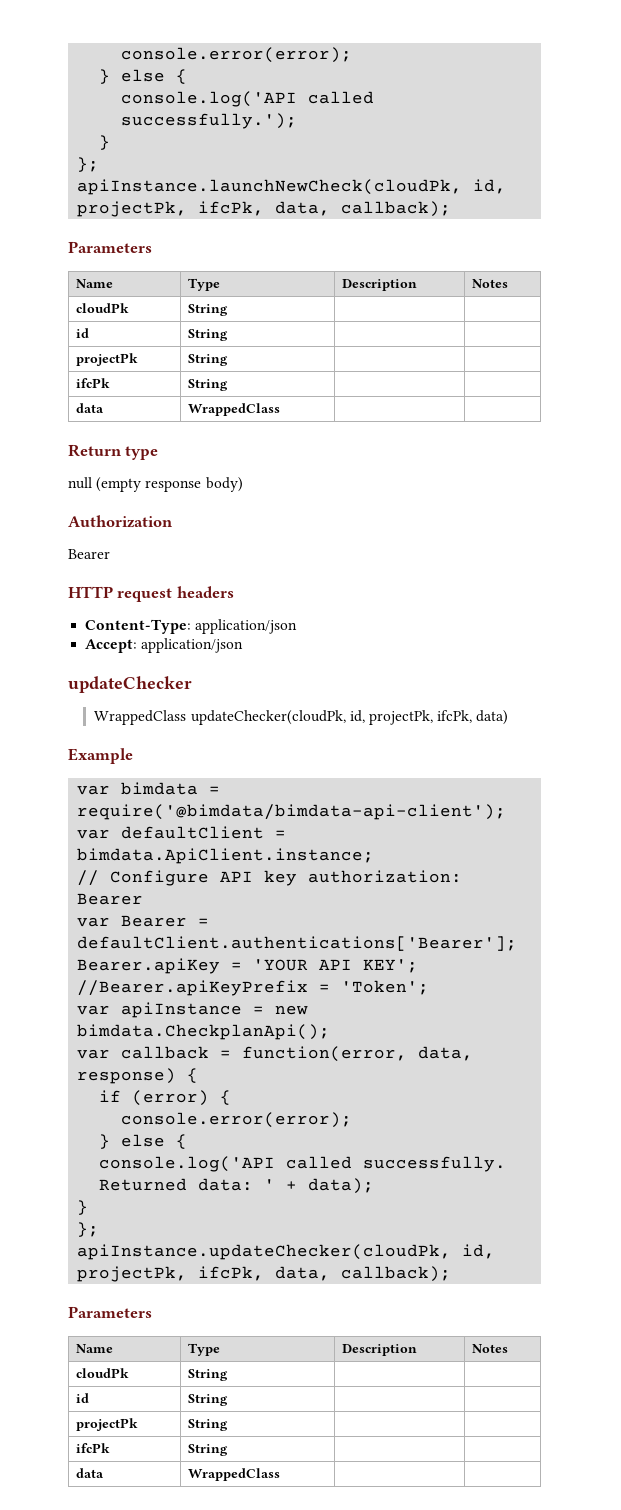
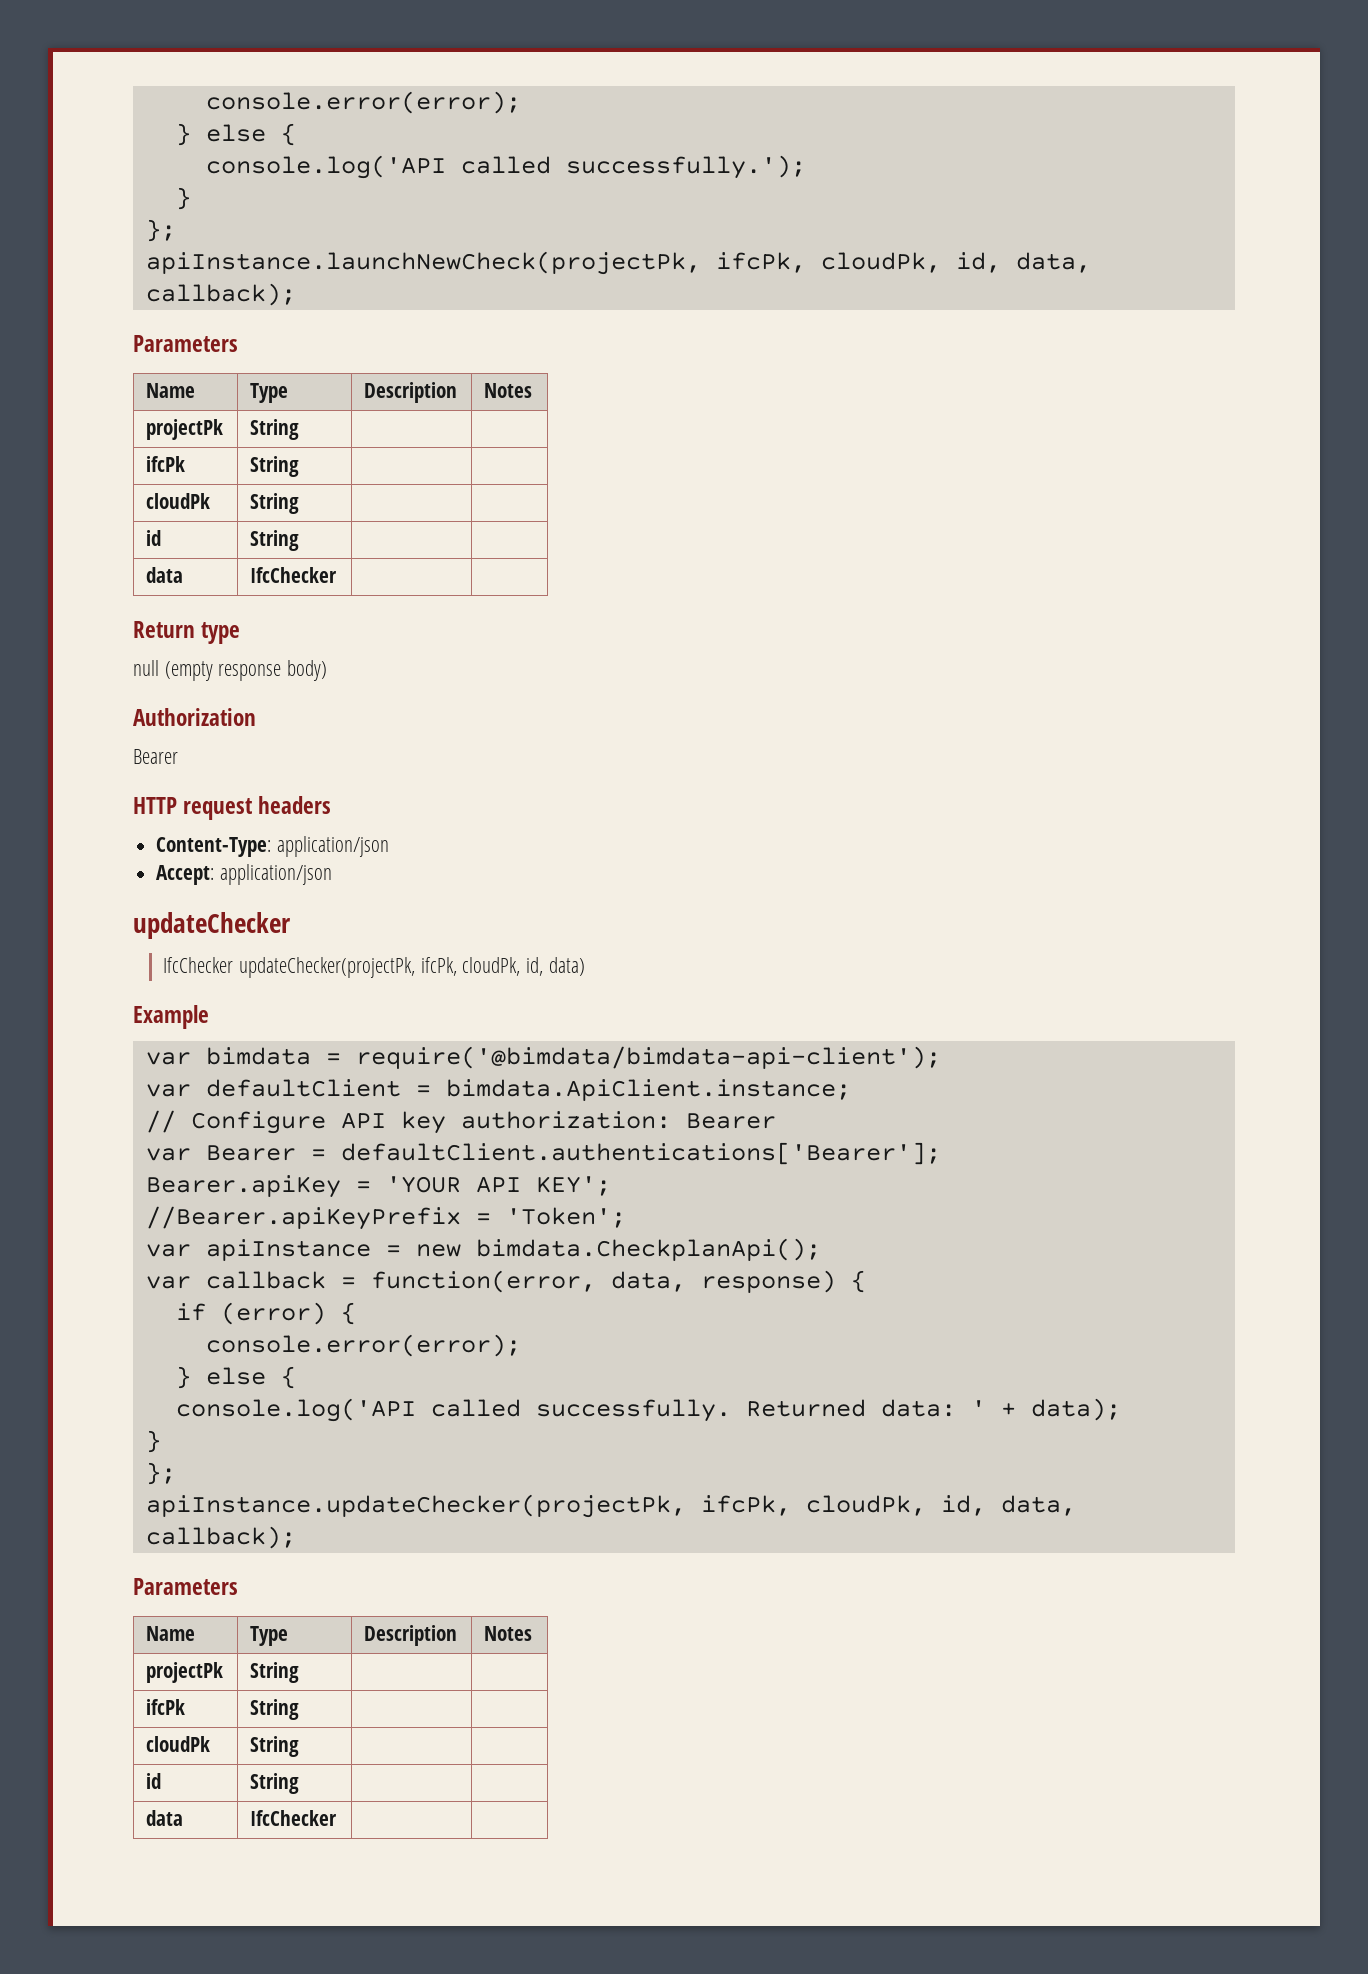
[77,179,507,195] [77,201,452,217] [68,241,152,253] [76,279,114,288] [188,278,221,291] [342,279,418,291] [472,279,509,288] [76,303,130,313] [188,304,229,316] [76,328,90,338] [188,329,229,341] [76,353,139,366] [188,354,229,366] [76,378,111,388] [188,379,229,391] [76,403,105,413] [188,403,281,416] apiInstance.launchNewCheck(cloudPk, id, projectPk, ifcPk, data, callback); // Parameters // Name | Type | Description | Notes // cloudPk | String | | // id | String | | // projectPk | String | | // ifcPk | String | | // data | WrappedClass -> [145,251,1091,275] [145,283,296,306] [133,335,238,352] [146,383,196,398] [250,383,289,403] [364,382,458,403] [484,383,533,398] [146,419,224,440] [250,419,300,440] [146,456,186,472] [250,456,300,477] [146,493,211,509] [250,493,300,514] [146,530,162,546] [250,530,300,551] [146,567,184,583] [250,567,338,583] apiInstance.launchNewCheck(projectPk, ifcPk, cloudPk, id, data, callback); // Parameters // Name | Type | Description | Notes // projectPk | String | | // ifcPk | String | | // cloudPk | String | | // id | String | | // data | IfcChecker
[94,710,473,725] WrappedClass updateChecker(cloudPk, id, projectPk, ifcPk, -> [163,957,544,978] IfcChecker updateChecker(projectPk, ifcPk, cloudPk, id,
[77,1244,496,1260] [77,1266,452,1282] [68,1306,152,1318] [76,1344,114,1353] [188,1343,221,1356] [342,1344,418,1356] [472,1344,509,1353] [76,1368,130,1378] [188,1369,229,1381] [76,1393,90,1403] [188,1394,229,1406] [76,1418,139,1431] [188,1419,229,1431] [76,1443,111,1453] [188,1444,229,1456] [76,1468,105,1478] [188,1468,281,1481] apiInstance.updateChecker(cloudPk, id, projectPk, ifcPk, data, callback); // Parameters // Name | Type | Description | Notes // cloudPk | String | | // id | String | | // projectPk | String | | // ifcPk | String | | // data | WrappedClass -> [145,1494,1076,1518] [145,1526,296,1549] [133,1578,238,1595] [146,1626,196,1641] [250,1626,289,1646] [364,1625,458,1646] [484,1626,533,1641] [146,1662,224,1683] [250,1662,300,1683] [146,1699,186,1715] [250,1699,300,1720] [146,1736,211,1752] [250,1736,300,1757] [146,1773,162,1789] [250,1773,300,1794] [146,1810,184,1826] [250,1810,338,1826] apiInstance.updateChecker(projectPk, ifcPk, cloudPk, id, data, callback); // Parameters // Name | Type | Description | Notes // projectPk | String | | // ifcPk | String | | // cloudPk | String | | // id | String | | // data | IfcChecker

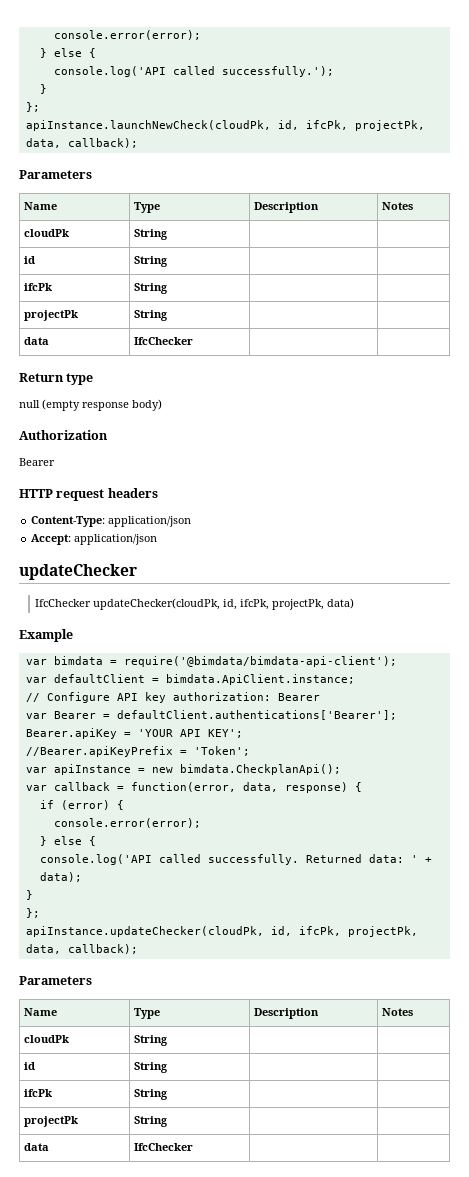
[145,251,1091,275] [145,283,296,306] [133,335,238,352] [146,383,196,398] [250,383,289,403] [364,382,458,403] [484,383,533,398] [146,419,224,440] [250,419,300,440] [146,456,186,472] [250,456,300,477] [146,493,211,509] [250,493,300,514] [146,530,162,546] apiInstance.launchNewCheck(projectPk, ifcPk, cloudPk, id, data, callback); // Parameters // Name | Type | Description | Notes // projectPk | String | | // ifcPk | String | | // cloudPk | String | | // id -> [25,120,425,131] [25,138,138,148] [19,170,92,179] [24,202,58,210] [134,202,161,213] [254,202,320,213] [382,202,414,210] [24,229,70,237] [134,229,169,240] [24,256,36,264] [134,256,169,267] [24,283,53,291] [134,283,169,294] [24,310,79,321] apiInstance.launchNewCheck(cloudPk, id, ifcPk, projectPk, data, callback); // Parameters // Name | Type | Description | Notes // cloudPk | String | | // id | String | | // ifcPk | String | | // projectPk
[239,957,544,978] updateChecker(projectPk, ifcPk, cloudPk, id, -> [93,598,325,610] updateChecker(cloudPk, id, ifcPk, projectPk,
[145,1494,1076,1518] [145,1526,296,1549] [133,1578,238,1595] [146,1626,196,1641] [250,1626,289,1646] [364,1625,458,1646] [484,1626,533,1641] [146,1662,224,1683] [250,1662,300,1683] [146,1699,186,1715] [250,1699,300,1720] [146,1736,211,1752] [250,1736,300,1757] [146,1773,162,1789] [250,1773,300,1794] apiInstance.updateChecker(projectPk, ifcPk, cloudPk, id, data, callback); // Parameters // Name | Type | Description | Notes // projectPk | String | | // ifcPk | String | | // cloudPk | String | | // id | String | | -> [25,926,418,937] [25,944,138,954] [19,976,92,985] [24,1008,58,1016] [134,1008,161,1019] [254,1008,320,1019] [382,1008,414,1016] [24,1035,70,1043] [134,1035,169,1046] [24,1062,36,1070] [134,1062,169,1073] [24,1089,53,1097] [134,1089,169,1100] [24,1116,79,1127] [134,1116,169,1127] apiInstance.updateChecker(cloudPk, id, ifcPk, projectPk, data, callback); // Parameters // Name | Type | Description | Notes // cloudPk | String | | // id | String | | // ifcPk | String | | // projectPk | String | |

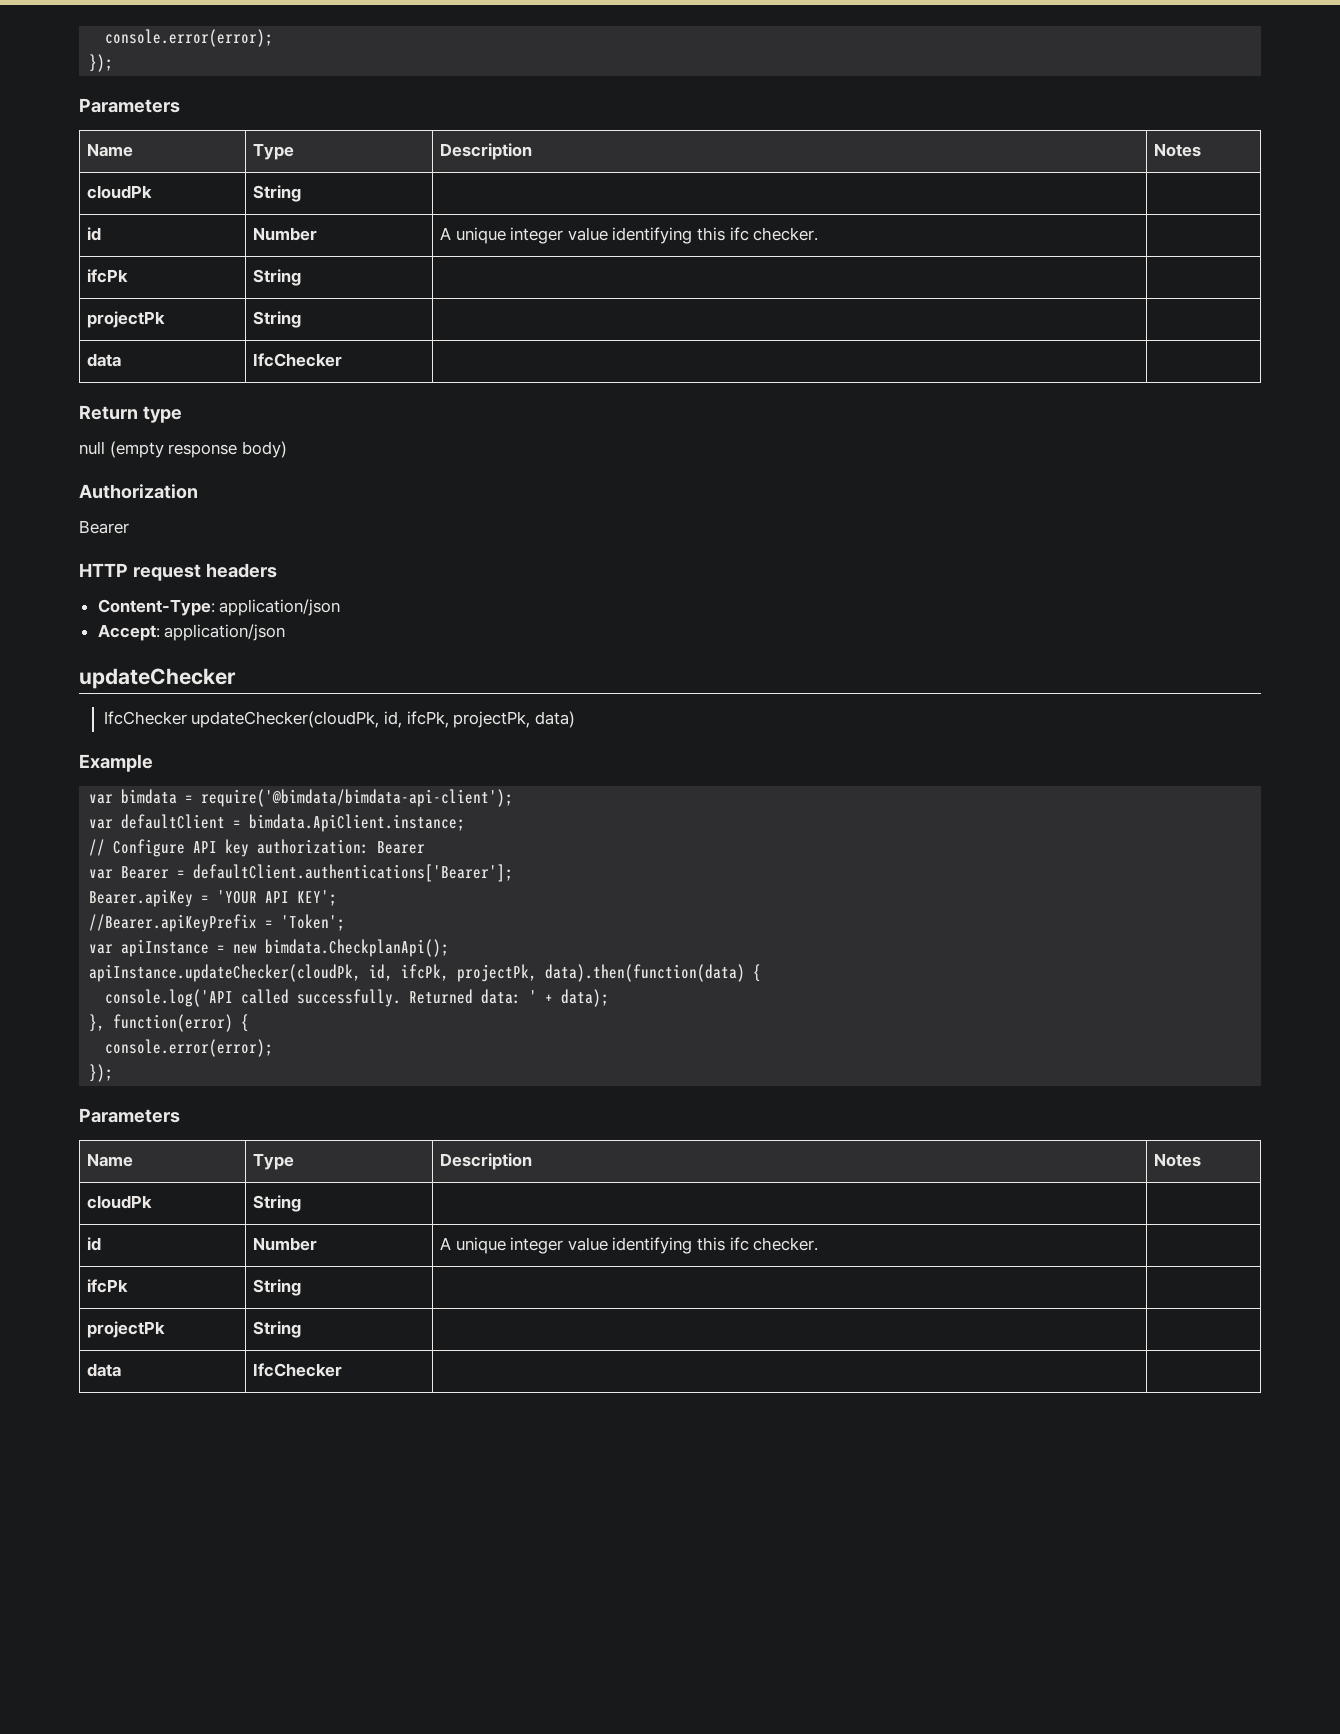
[53,30,201,40] [39,48,96,58] [53,66,334,77] [39,84,47,94] [25,102,40,112] [25,120,425,131] [25,138,138,148] [19,170,92,179] [24,202,58,210] [134,202,161,213] [254,202,320,213] [382,202,414,210] [24,229,70,237] [134,229,169,240] [24,256,36,264] [134,256,169,267] console.error(error); // } else { // console.log('API called successfully.'); // } // }; // apiInstance.launchNewCheck(cloudPk, id, ifcPk, projectPk, data, callback); // Parameters // Name | Type | Description | Notes // cloudPk | String | | // id | String | -> [105,29,274,47] [89,54,114,72] [79,98,180,113] [87,143,134,157] [253,143,295,160] [440,143,533,160] [1154,143,1202,157] [87,185,153,199] [253,185,302,202] [87,227,102,241] [253,227,318,241] [440,227,819,244] console.error(error); // }); // Parameters // Name | Type | Description | Notes // cloudPk | String | | // id | Number | A unique integer value identifying this ifc checker.
[25,782,362,793] [39,800,124,810] [53,818,201,828] [39,836,82,846] var callback = function(error, data, response) { // if (error) { // console.error(error); // } else -> [89,964,746,982] apiInstance.updateChecker(cloudPk, id, ifcPk, projectPk, data).then(function(data)
[25,890,33,900] [25,908,40,918] [25,926,418,937] [25,944,138,954] [19,976,92,985] [24,1008,58,1016] [134,1008,161,1019] [254,1008,320,1019] [382,1008,414,1016] [24,1035,70,1043] [134,1035,169,1046] [24,1062,36,1070] [134,1062,169,1073] } // }; // apiInstance.updateChecker(cloudPk, id, ifcPk, projectPk, data, callback); // Parameters // Name | Type | Description | Notes // cloudPk | String | | // id | String | -> [89,1014,250,1032] [105,1039,274,1057] [89,1064,114,1082] [79,1108,180,1123] [87,1153,134,1167] [253,1153,295,1170] [440,1153,533,1170] [1154,1153,1202,1167] [87,1195,153,1209] [253,1195,302,1212] [87,1237,102,1251] [253,1237,318,1251] [440,1237,819,1254] }, function(error) { // console.error(error); // }); // Parameters // Name | Type | Description | Notes // cloudPk | String | | // id | Number | A unique integer value identifying this ifc checker.

